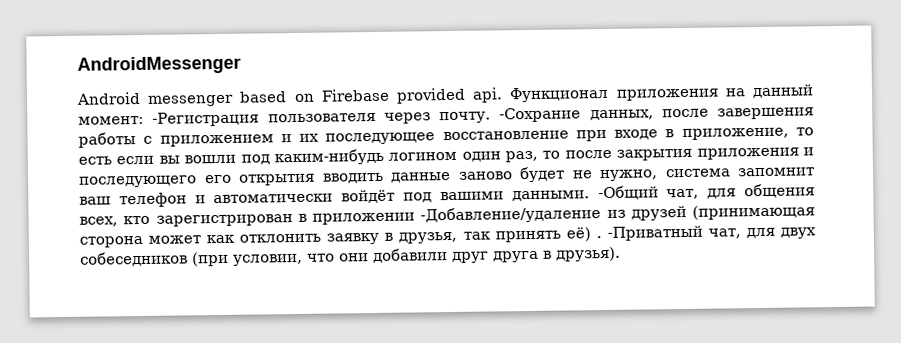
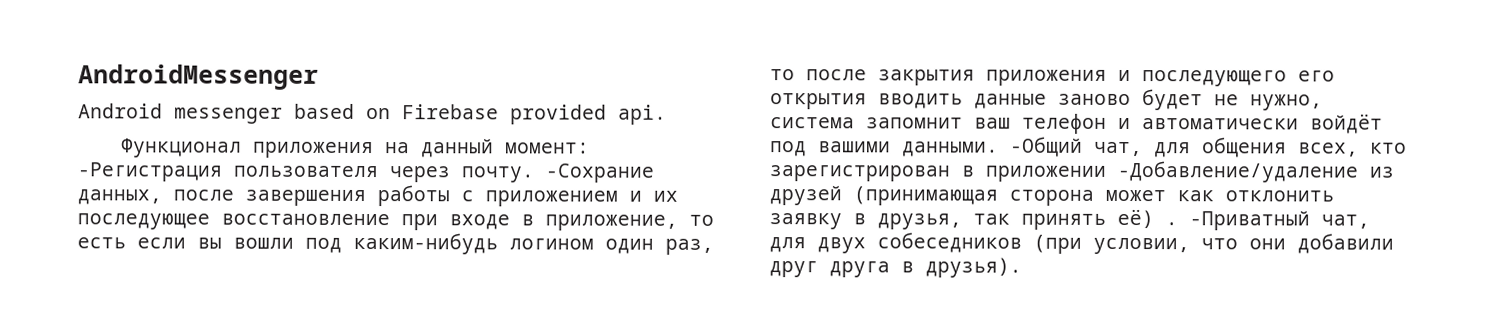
(504, 95) none -> (667, 114) //

